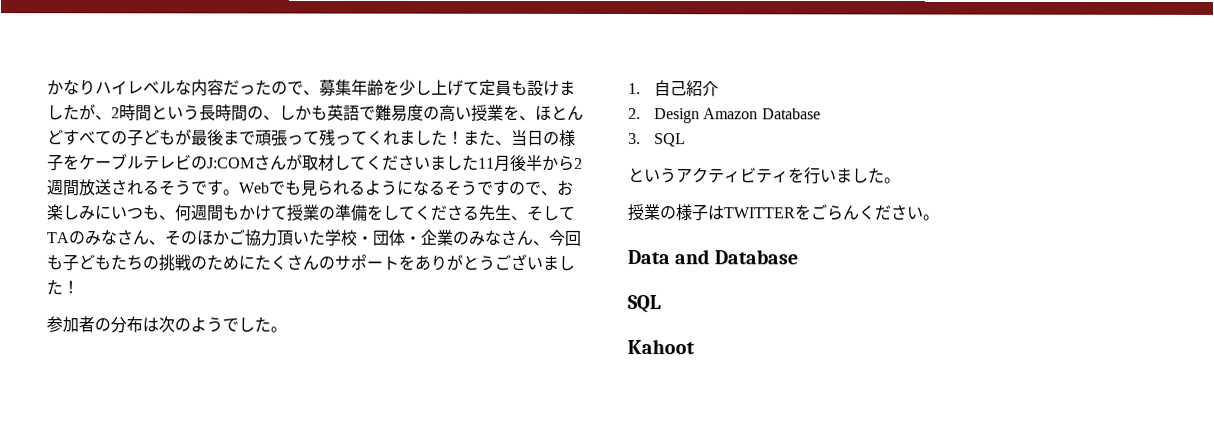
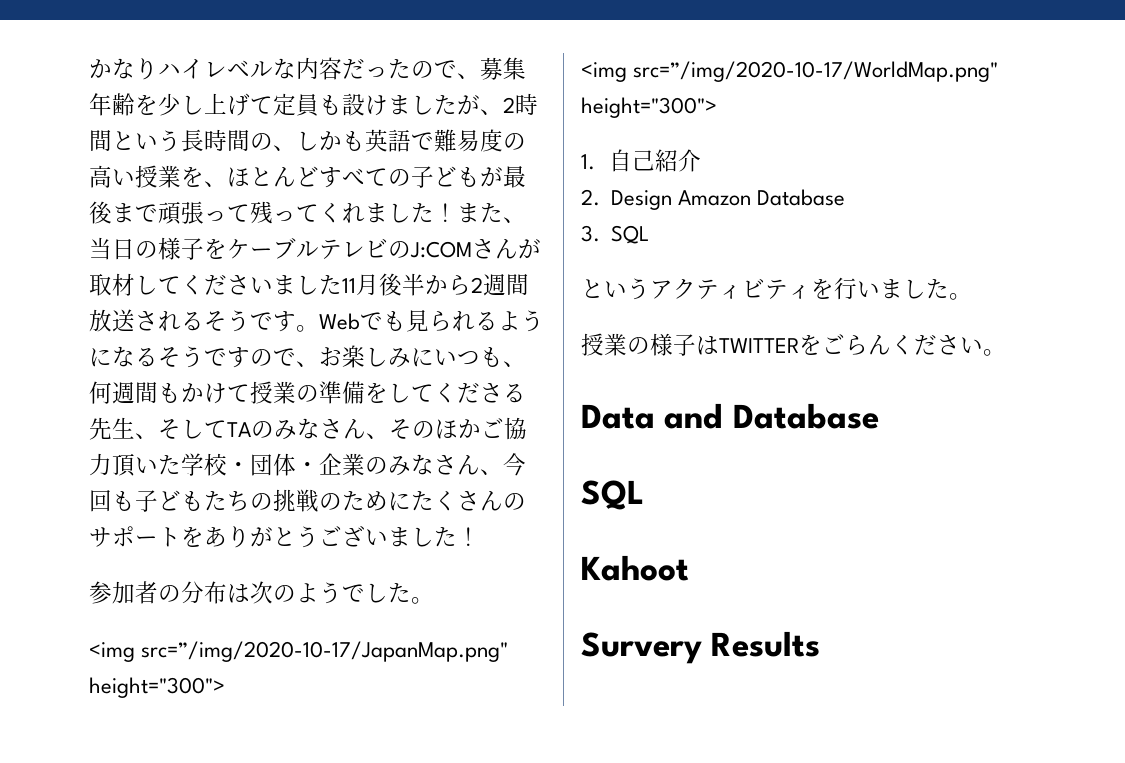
(287, 329) none -> [89,641,509,662] [89,677,225,698] [581,61,999,82] [581,97,717,118] // <img src=”/img/2020-10-17/JapanMap.png" height="300"> // <img src=”/img/2020-10-17/WorldMap.png" height="300">
(695, 347) none -> [581,631,821,664] // Survery Results

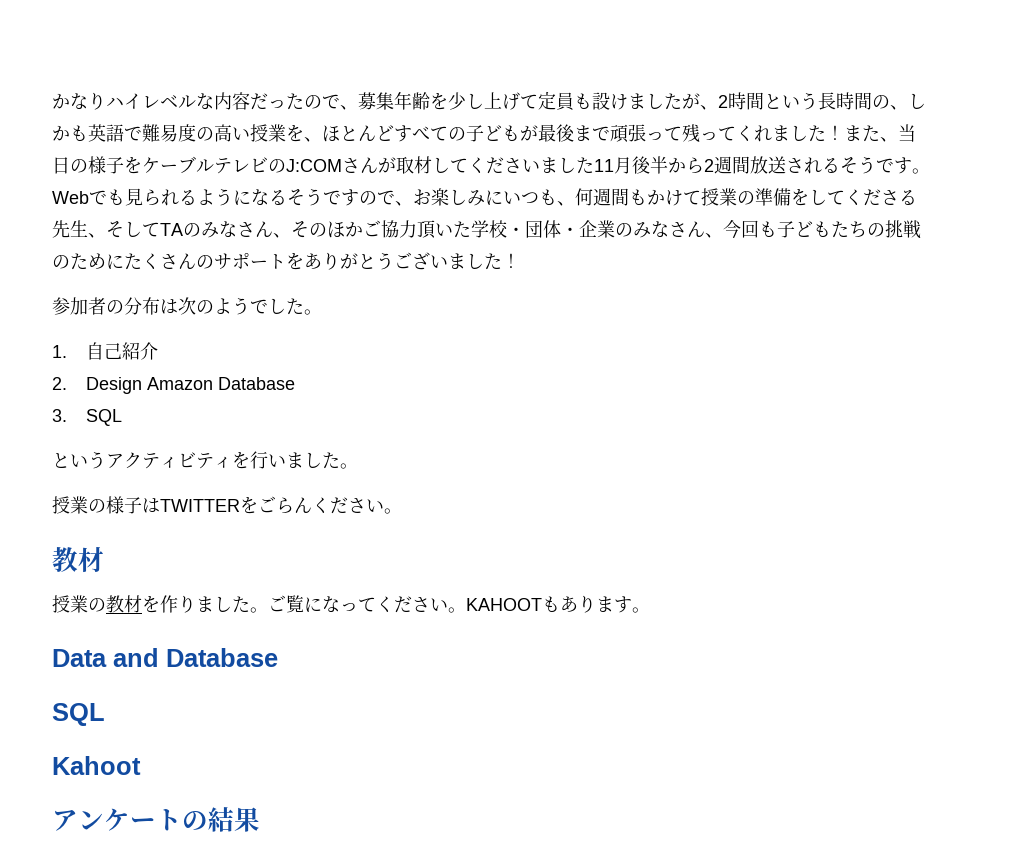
[89,641,509,662] [89,677,225,698] [581,61,999,82] [581,97,717,118] // <img src=”/img/2020-10-17/JapanMap.png" height="300"> // <img src=”/img/2020-10-17/WorldMap.png" height="300"> -> (322, 312) none
(1006, 352) none -> [52,546,104,573] [52,595,650,613] // 教材 // 授業の教材を作りました。ご覧になってください。KAHOOTもあります。
[581,631,821,664] Survery Results -> [52,807,260,832] アンケートの結果

